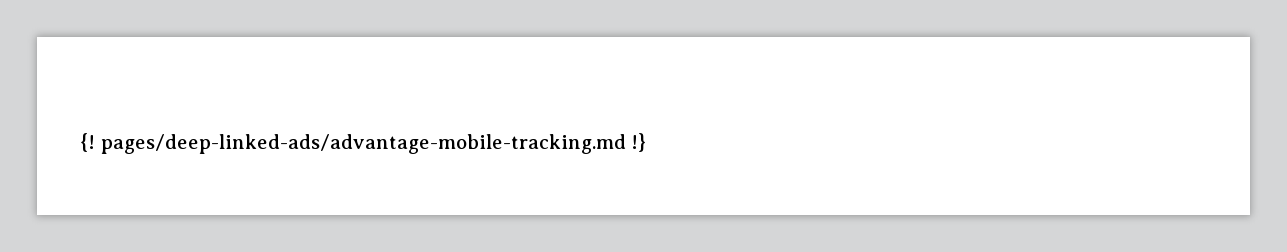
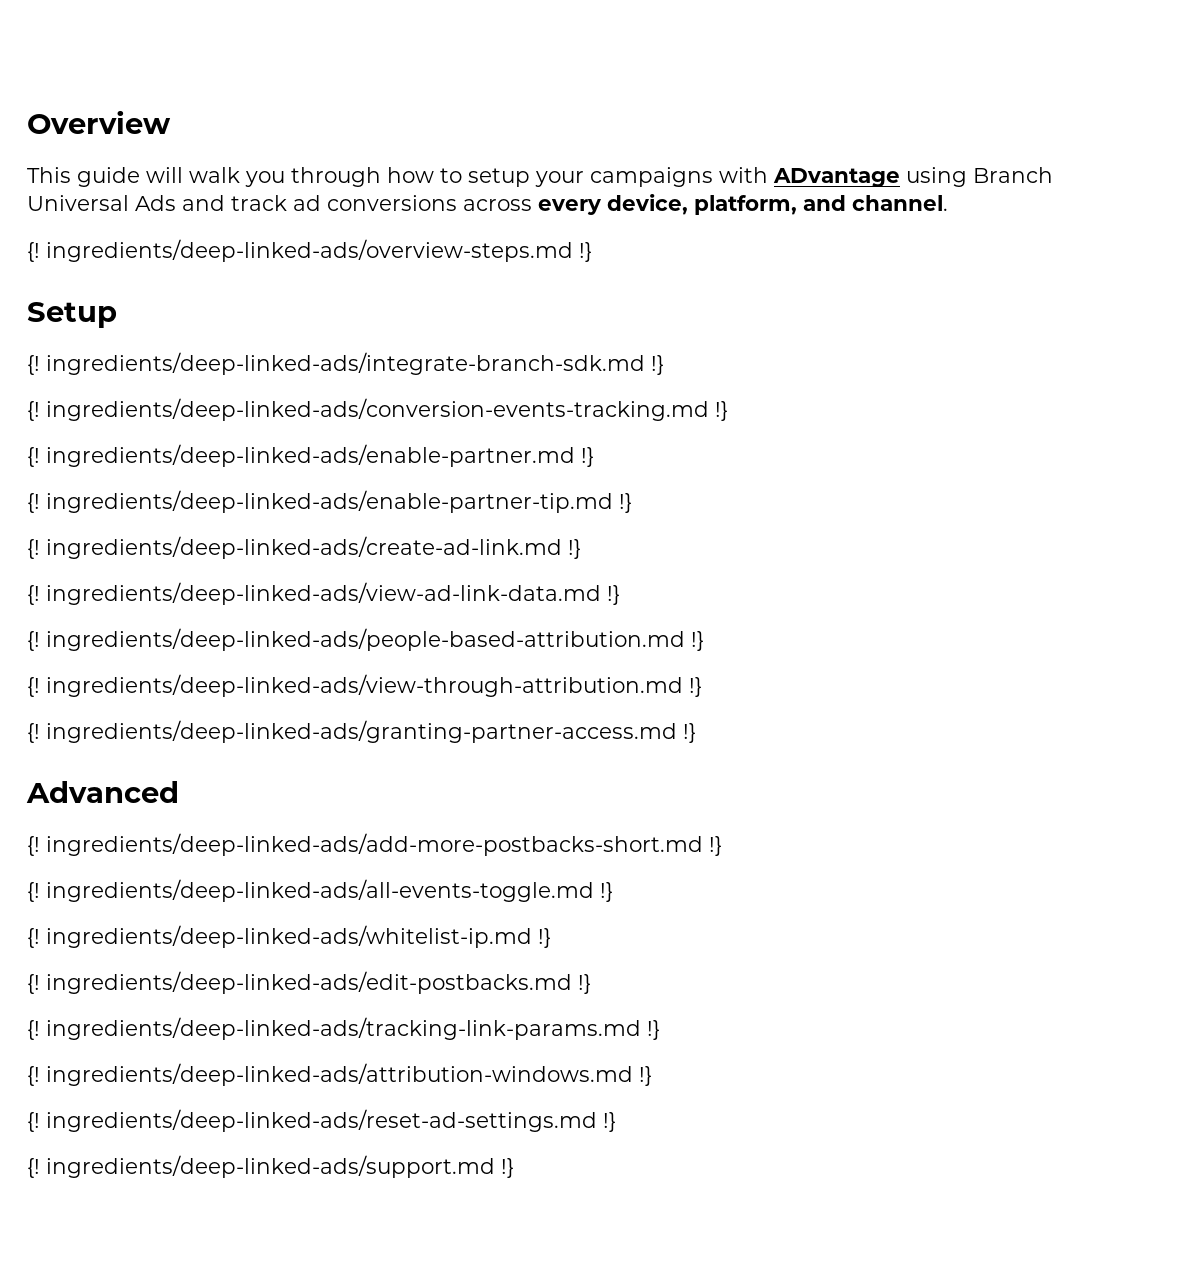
[80,133,626,154] {! pages/deep-linked-ads/advantage-mobile-tracking.md -> [27,110,171,134] [27,167,1053,187] [27,194,948,215] [27,239,592,262] [27,302,117,328] [27,352,664,375] [27,398,728,421] [27,444,594,467] [27,490,632,513] [27,536,581,559] [27,582,620,605] [27,628,704,651] [27,674,702,697] [27,720,696,743] [26,781,179,803] [27,833,722,856] [27,879,613,902] [27,925,551,948] [27,971,591,994] [27,1017,660,1040] [27,1063,652,1086] [27,1109,616,1132] [27,1155,495,1178] Overview // This guide will walk you through how to setup your campaigns with ADvantage using Branch Universal Ads and track ad conversions across every device, platform, and channel. // {! ingredients/deep-linked-ads/overview-steps.md !} // Setup // {! ingredients/deep-linked-ads/integrate-branch-sdk.md !} // {! ingredients/deep-linked-ads/conversion-events-tracking.md !} // {! ingredients/deep-linked-ads/enable-partner.md !} // {! ingredients/deep-linked-ads/enable-partner-tip.md !} // {! ingredients/deep-linked-ads/create-ad-link.md !} // {! ingredients/deep-linked-ads/view-ad-link-data.md !} // {! ingredients/deep-linked-ads/people-based-attribution.md !} // {! ingredients/deep-linked-ads/view-through-attribution.md !} // {! ingredients/deep-linked-ads/granting-partner-access.md !} // Advanced // {! ingredients/deep-linked-ads/add-more-postbacks-short.md !} // {! ingredients/deep-linked-ads/all-events-toggle.md !} // {! ingredients/deep-linked-ads/whitelist-ip.md !} // {! ingredients/deep-linked-ads/edit-postbacks.md !} // {! ingredients/deep-linked-ads/tracking-link-params.md !} // {! ingredients/deep-linked-ads/attribution-windows.md !} // {! ingredients/deep-linked-ads/reset-ad-settings.md !} // {! ingredients/deep-linked-ads/support.md

